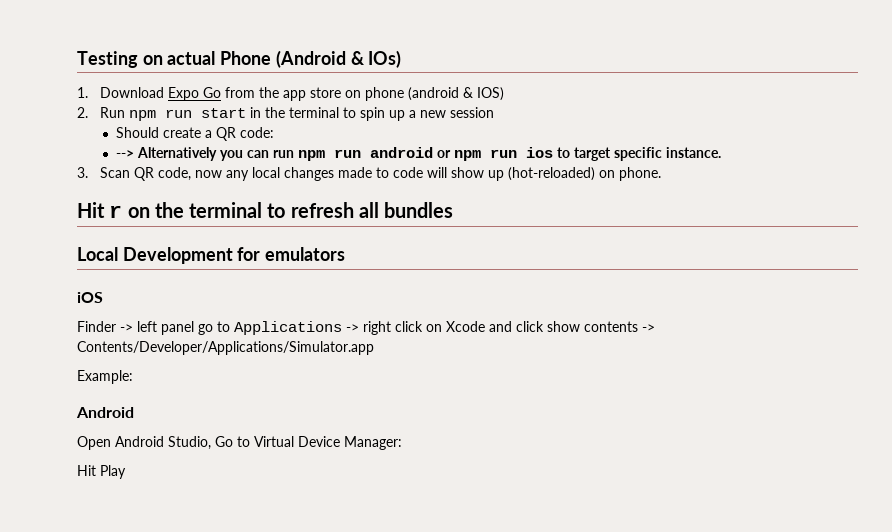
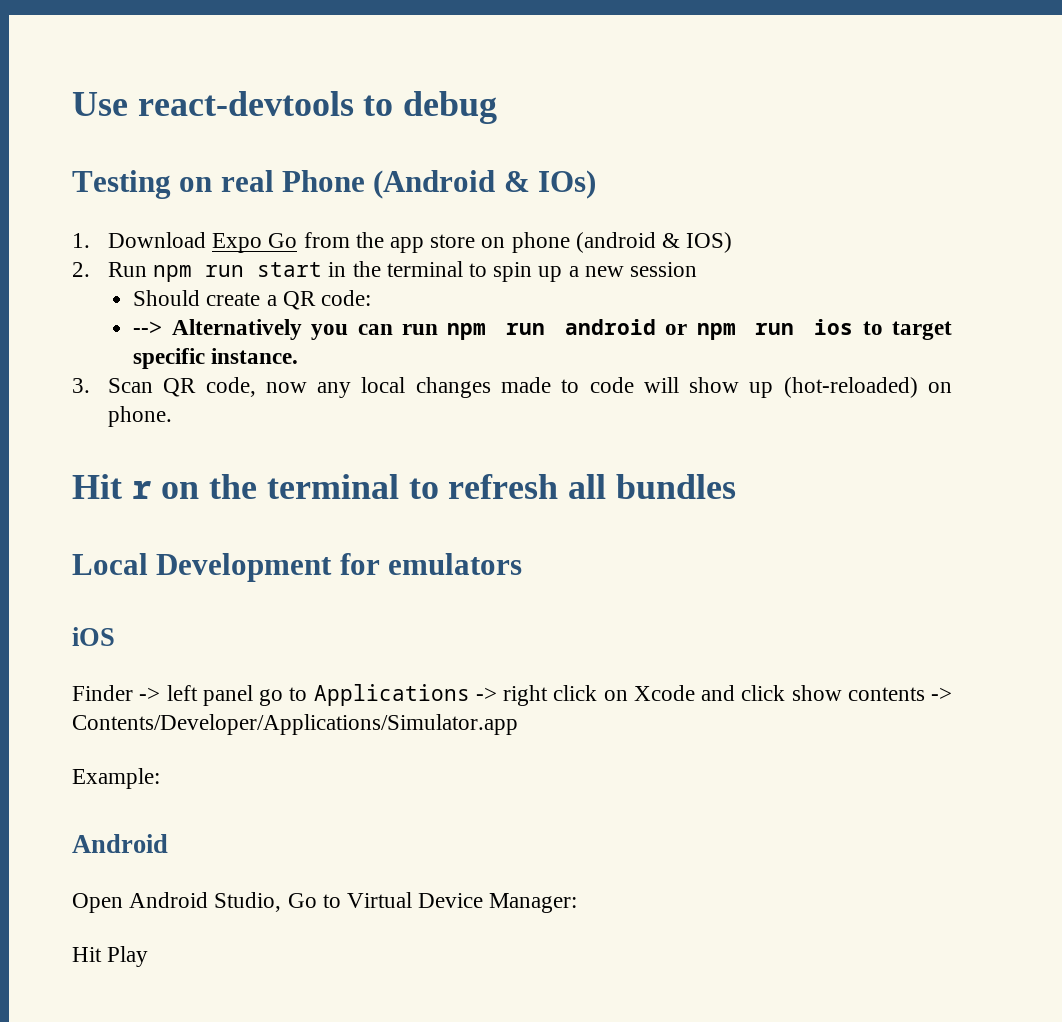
(77, 59) none -> [72,91,498,124] Use react-devtools to debug //
[167,51,216,65] actual -> [220,170,274,192] real

